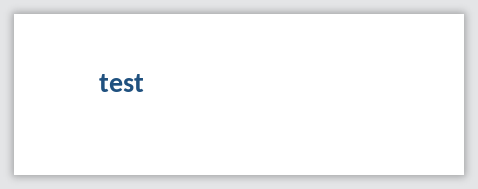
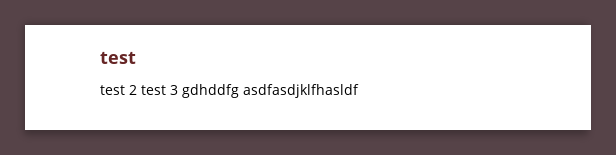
[99,74,144,92] test -> [100,51,136,64] [100,84,359,98] test // test 2 test 3 gdhddfg asdfasdjklfhasldf

